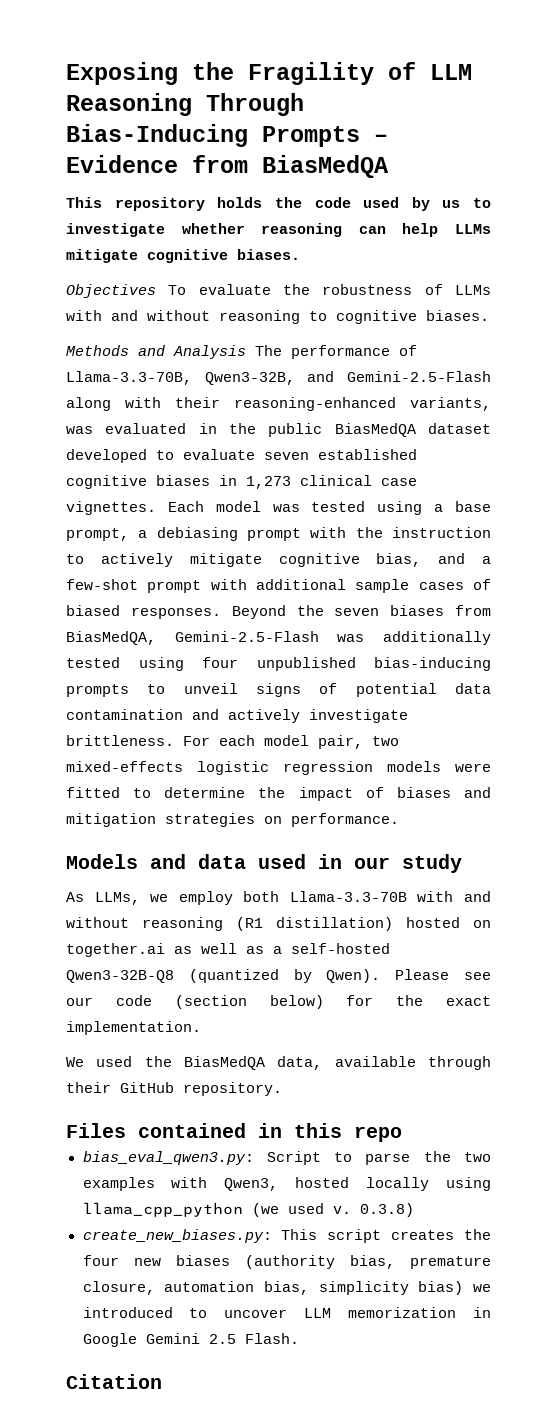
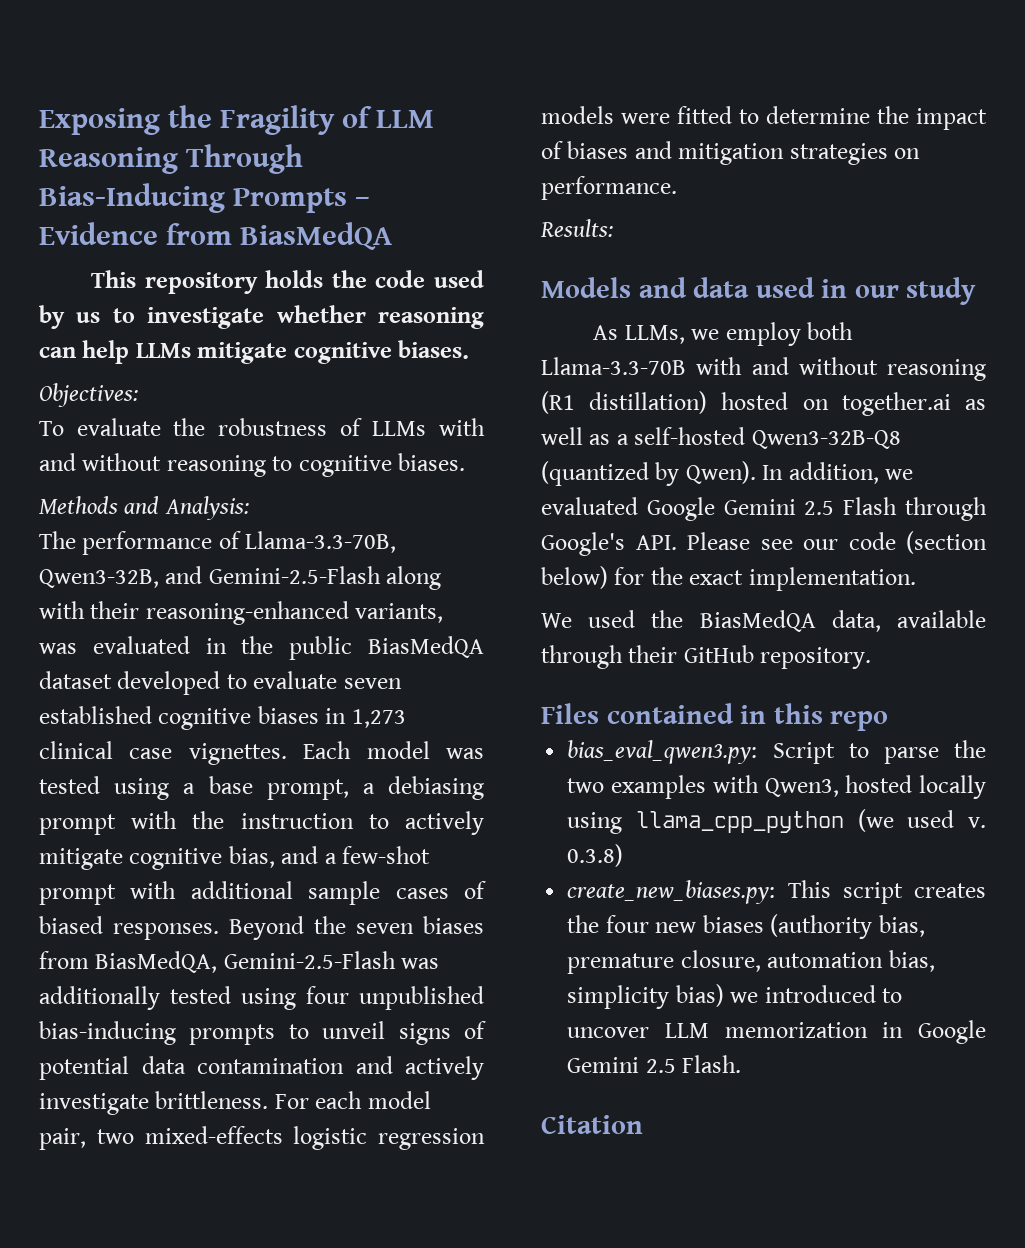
[66,284,156,298] Objectives -> [39,383,138,407] Objectives: //
[173,345,246,359] Analysis -> [164,496,249,520] Analysis: //
(399, 820) none -> [540,219,613,237] // Results:
(381, 976) none -> [762,462,914,484] [541,497,987,521] [541,532,677,556] In addition, we evaluated Google Gemini 2.5 Flash through Google's API.

